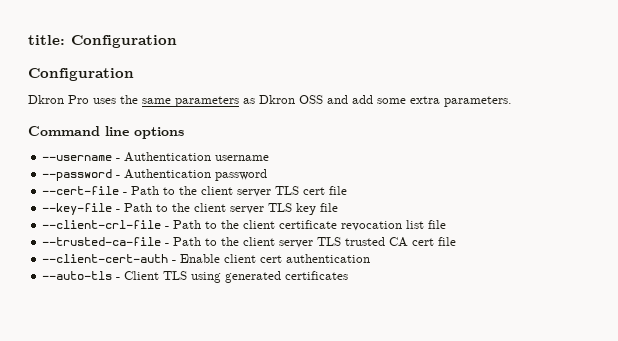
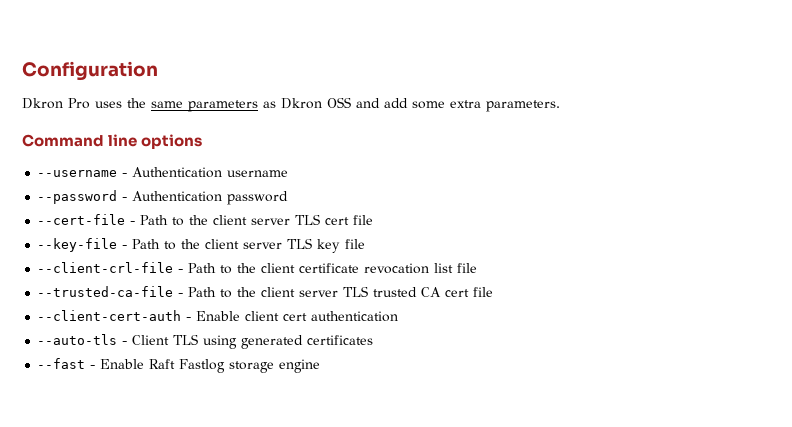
[28,35,177,48] title: Configuration // -> (22, 71) none
(349, 275) none -> [37,358,321,373] // --fast - Enable Raft Fastlog storage engine

